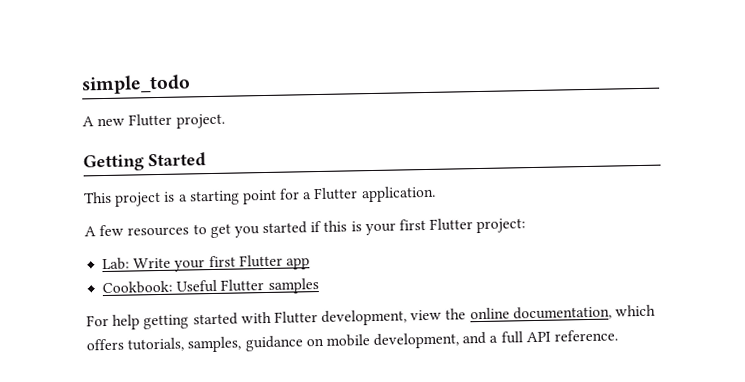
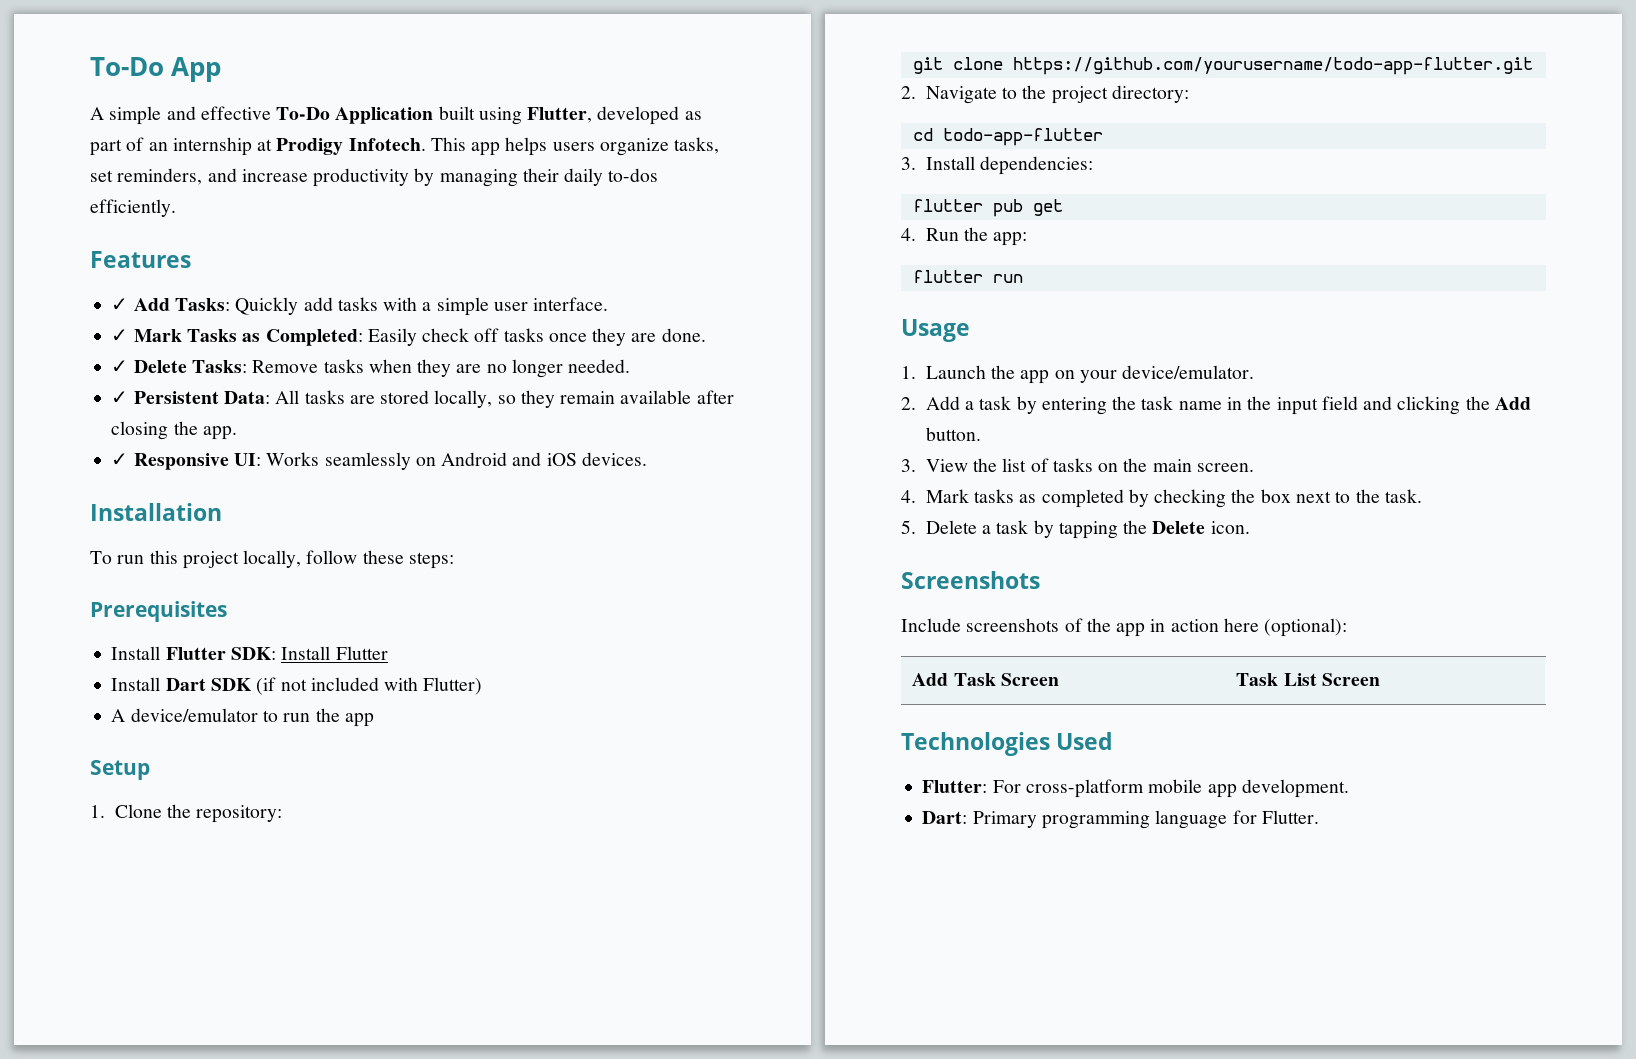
[81,74,191,95] [82,113,225,129] [83,152,206,172] [83,185,436,207] [84,218,527,239] [102,254,310,272] [102,278,319,295] [86,304,657,330] [86,329,619,353] simple_todo // A new Flutter project. // Getting Started // This project is a starting point for a Flutter application. // A few resources to get you started if this is your first Flutter project: // Lab: Write your first Flutter app // Cookbook: Useful Flutter samples // For help getting started with Flutter development, view the online documentation, which offers tutorials, samples, guidance on mobile development, and a full API reference. -> [90,57,221,82] [90,106,702,125] [90,137,720,156] [90,168,659,187] [90,199,176,217] [90,251,191,268] [111,297,609,316] [111,328,706,346] [111,359,631,378] [111,390,734,408] [111,421,237,440] [111,452,647,470] [90,503,222,521] [90,550,454,569] [90,601,227,622] [111,646,388,660] [111,677,483,695] [111,708,374,727] [90,760,150,780] [90,804,283,823] [912,57,1533,75] [901,85,1189,104] [912,128,1103,146] [901,156,1094,175] [912,199,1063,217] [901,227,1028,246] [912,270,1023,283] [901,319,970,342] [901,365,1255,384] [901,396,1531,415] [925,427,981,441] [901,458,1254,472] [901,489,1422,508] [901,520,1250,539] [901,571,1040,589] [901,618,1348,637] [912,673,1059,686] [1236,673,1380,686] [901,732,1114,756] [922,779,1349,798] [922,810,1319,829] To-Do App // A simple and effective To-Do Application built using Flutter, developed as part of an internship at Prodigy Infotech. This app helps users organize tasks, set reminders, and increase productivity by managing their daily to-dos efficiently. // Features // ✓ Add Tasks: Quickly add tasks with a simple user interface. // ✓ Mark Tasks as Completed: Easily check off tasks once they are done. // ✓ Delete Tasks: Remove tasks when they are no longer needed. // ✓ Persistent Data: All tasks are stored locally, so they remain available after closing the app. // ✓ Responsive UI: Works seamlessly on Android and iOS devices. // Installation // To run this project locally, follow these steps: // Prerequisites // Install Flutter SDK: Install Flutter // Install Dart SDK (if not included with Flutter) // A device/emulator to run the app // Setup // 1. Clone the repository: // git clone https://github.com/yourusername/todo-app-flutter.git // 2. Navigate to the project directory: // cd todo-app-flutter // 3. Install dependencies: // flutter pub get // 4. Run the app: // flutter run // Usage // 1. Launch the app on your device/emulator. // 2. Add a task by entering the task name in the input field and clicking the Add button. // 3. View the list of tasks on the main screen. // 4. Mark tasks as completed by checking the box next to the task. // 5. Delete a task by tapping the Delete icon. // Screenshots // Include screenshots of the app in action here (optional): // Add Task Screen | Task List Screen // Technologies Used // Flutter: For cross-platform mobile app development. // Dart: Primary programming language for Flutter.

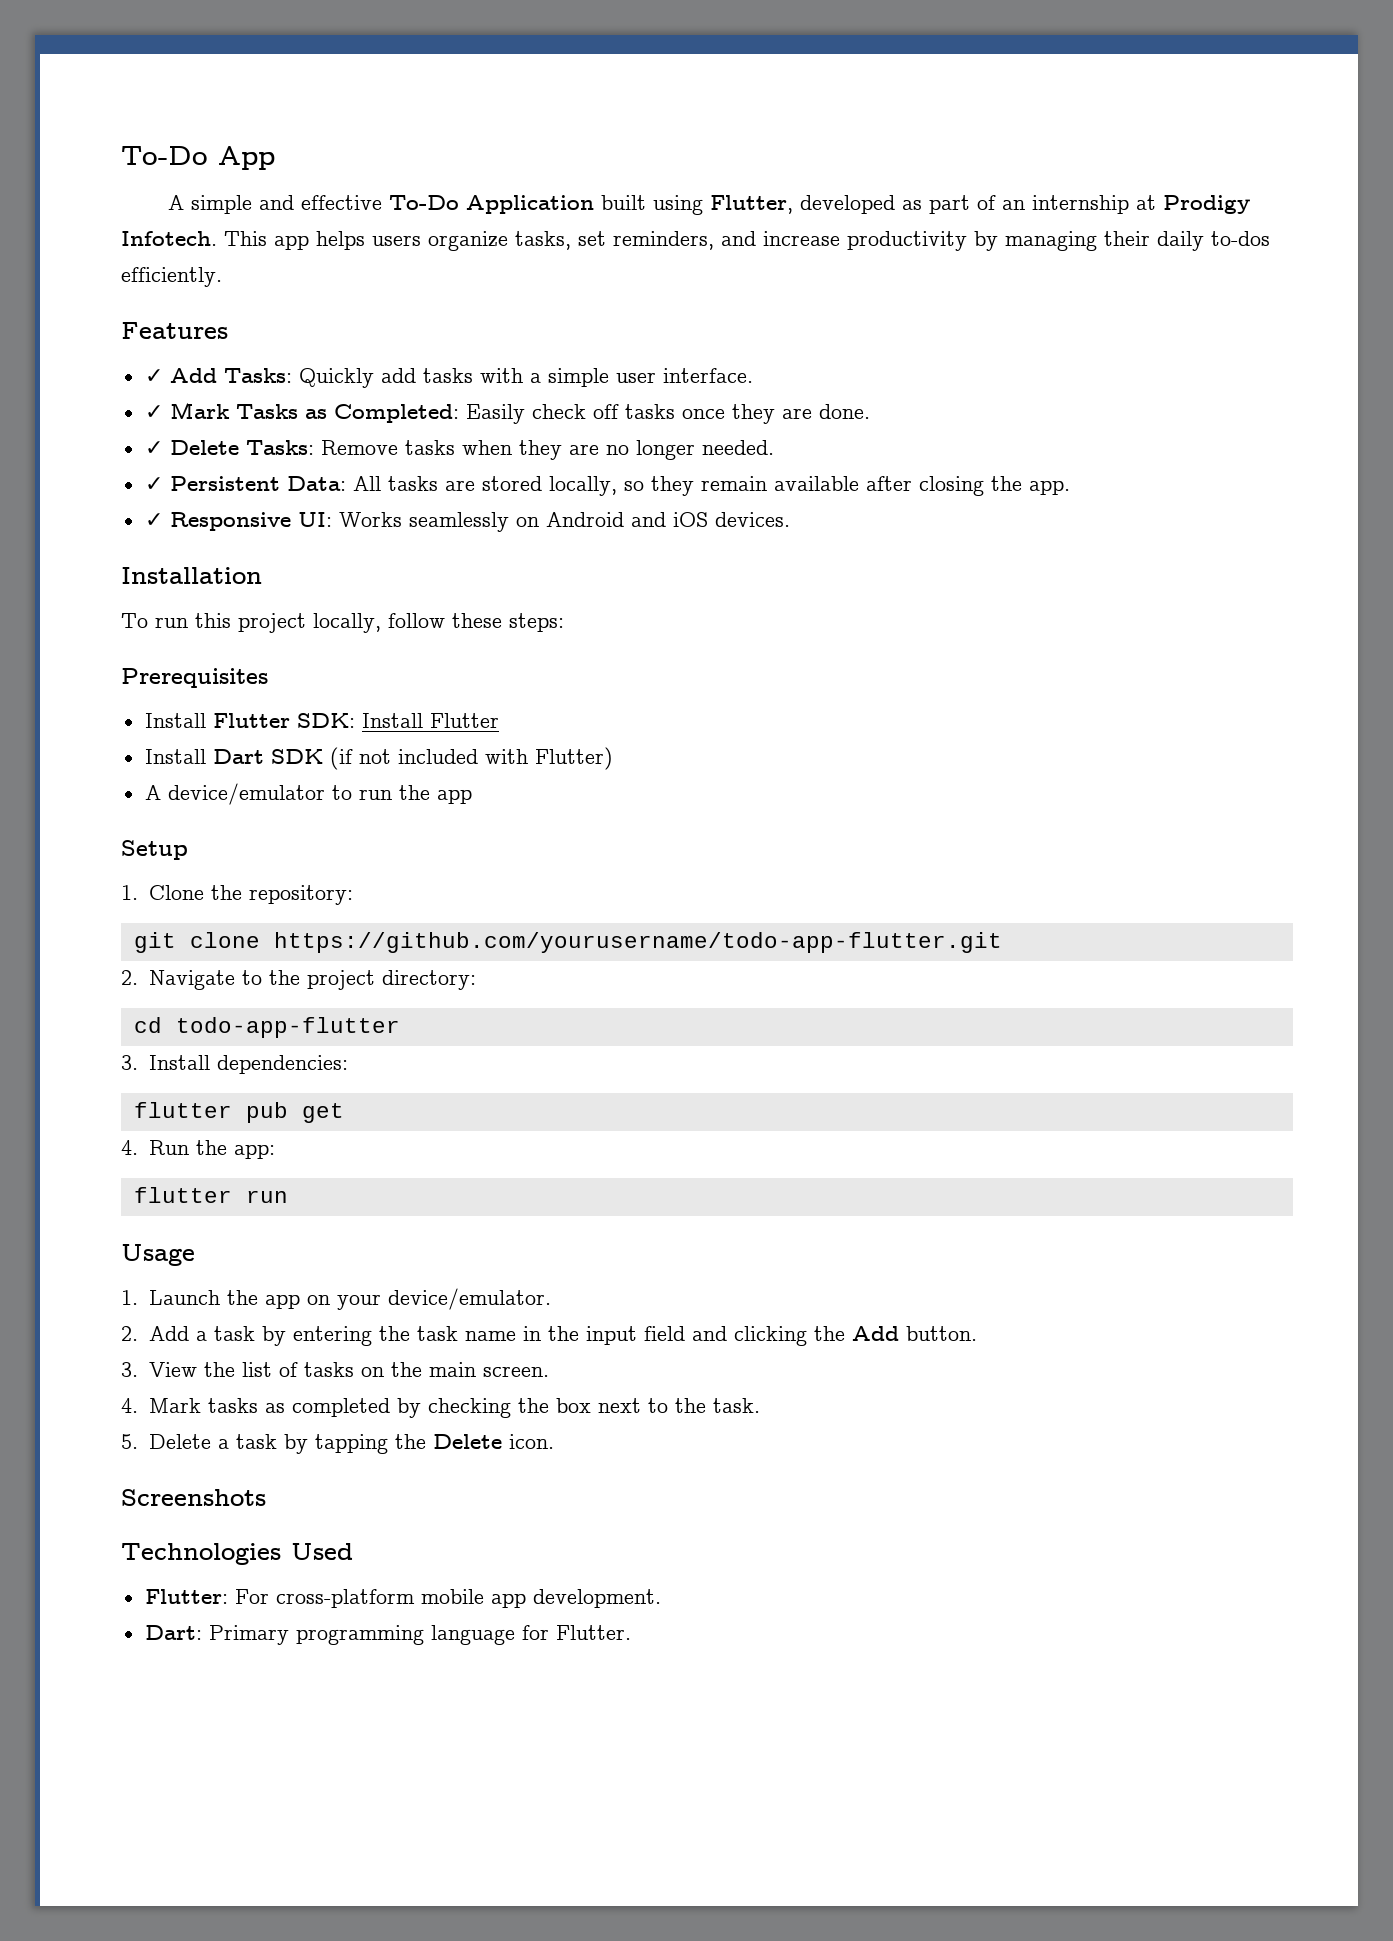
[901,618,1348,637] [912,673,1059,686] [1236,673,1380,686] // Include screenshots of the app in action here (optional): // Add Task Screen | Task List Screen -> (266, 1497) none

